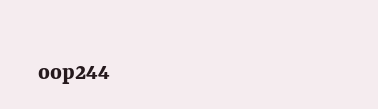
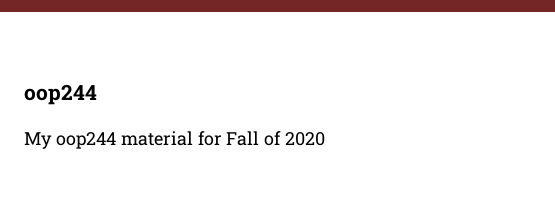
[38,66,110,84] oop244 -> [24,84,97,105] [24,131,326,149] oop244 // My oop244 material for Fall of 2020

